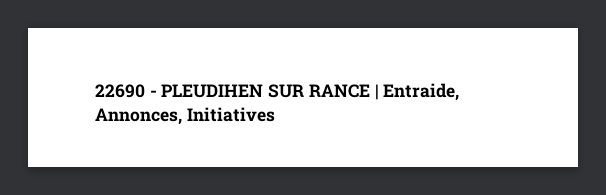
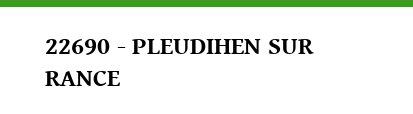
[374,83,460,101] [95,107,275,125] | Entraide, Annonces, Initiatives -> (120, 78) none

